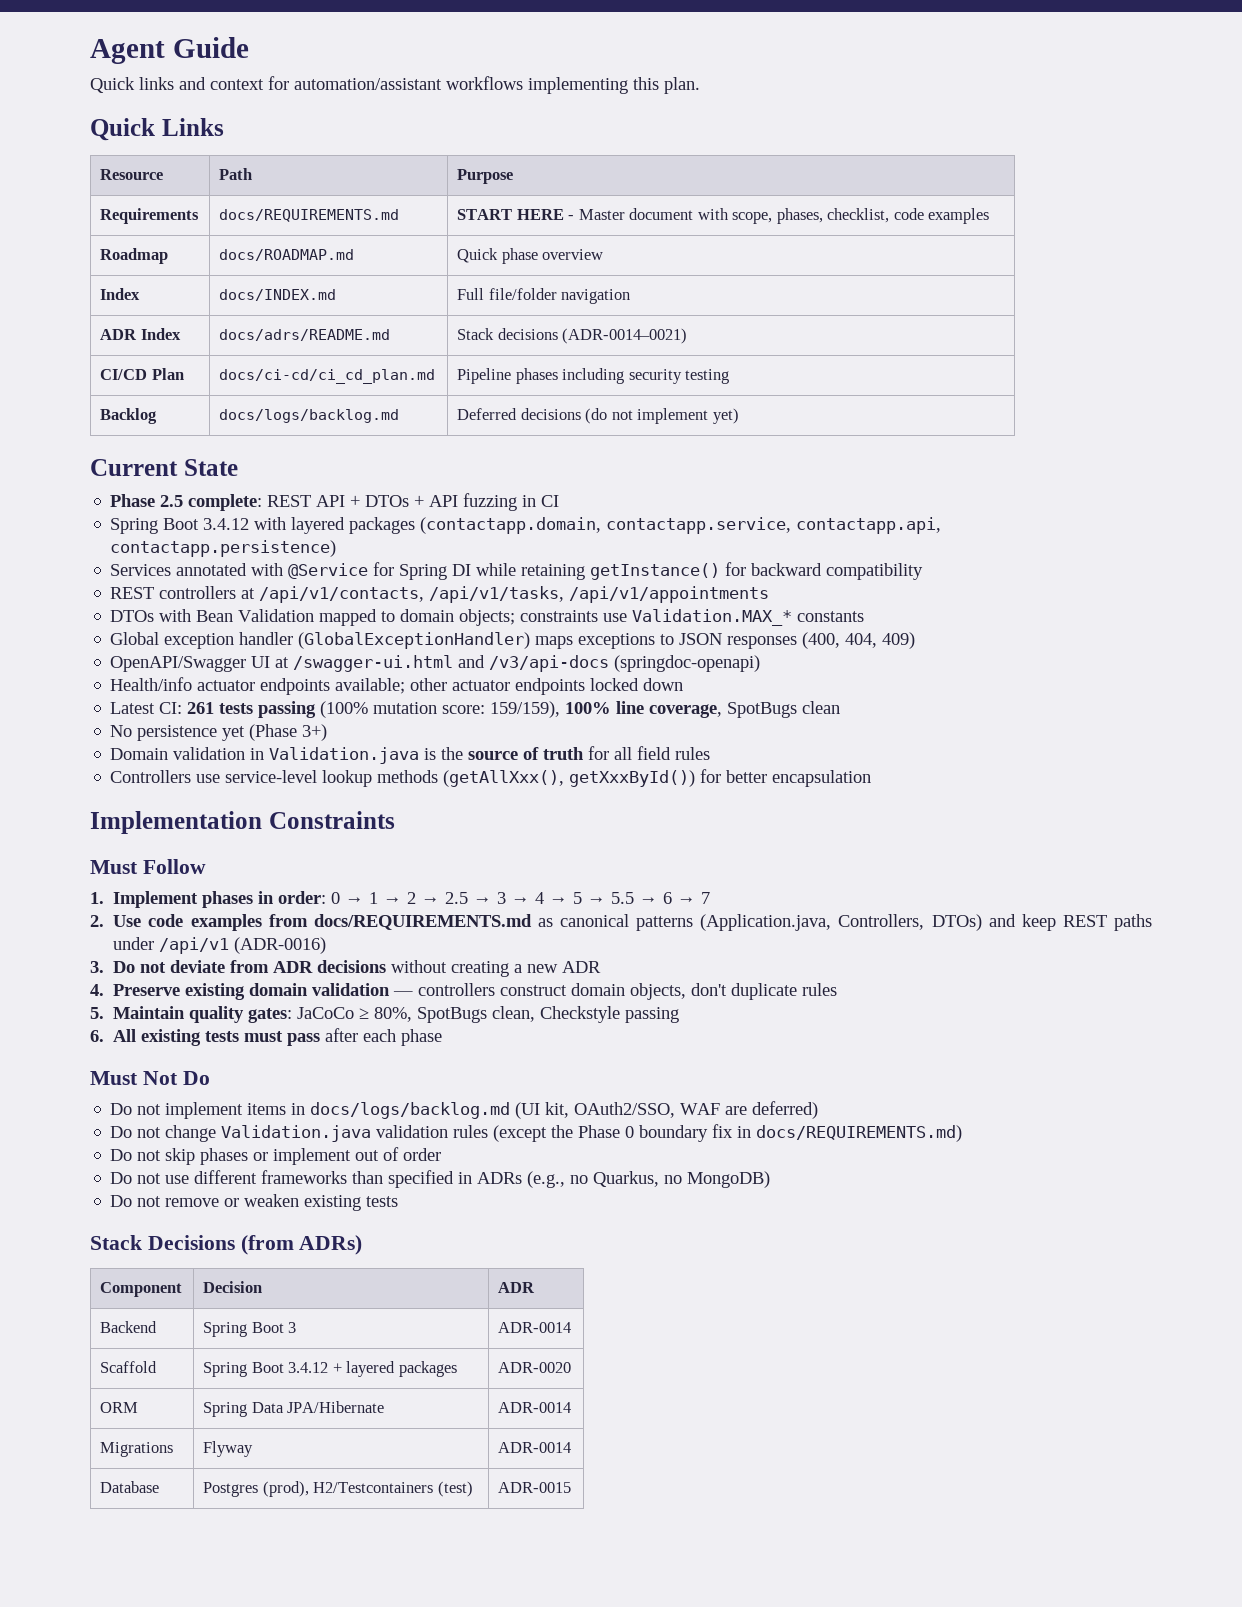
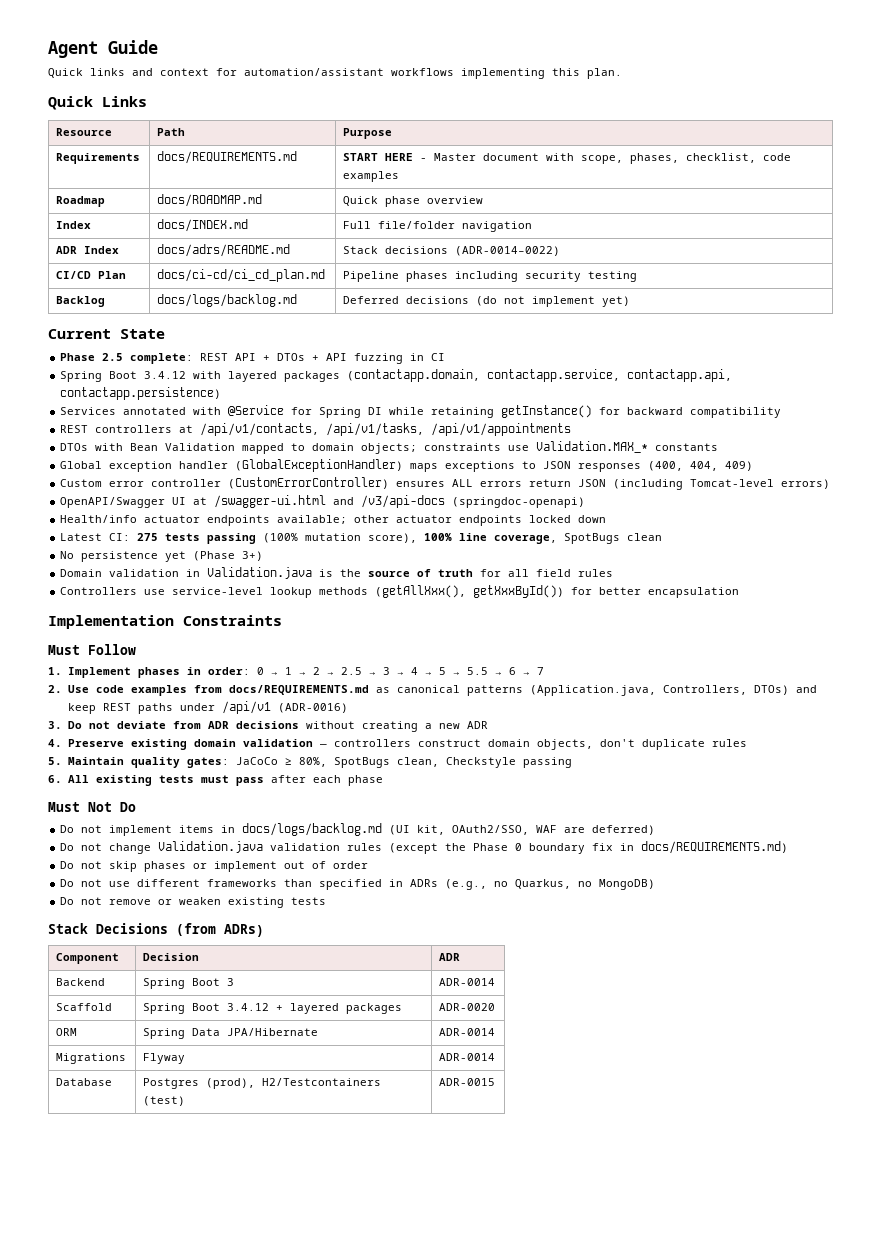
[562,328,688,344] (ADR-0014–0021) -> [455,246,561,256] (ADR-0014–0022)
(916, 640) none -> [60,477,831,490] // Custom error controller (CustomErrorController) ensures ALL errors return JSON (including Tomcat-level errors)
[187,702,215,714] 261 -> [137,533,159,541] 275
[442,701,561,718] score: 159/159), -> [368,533,418,543] score),

